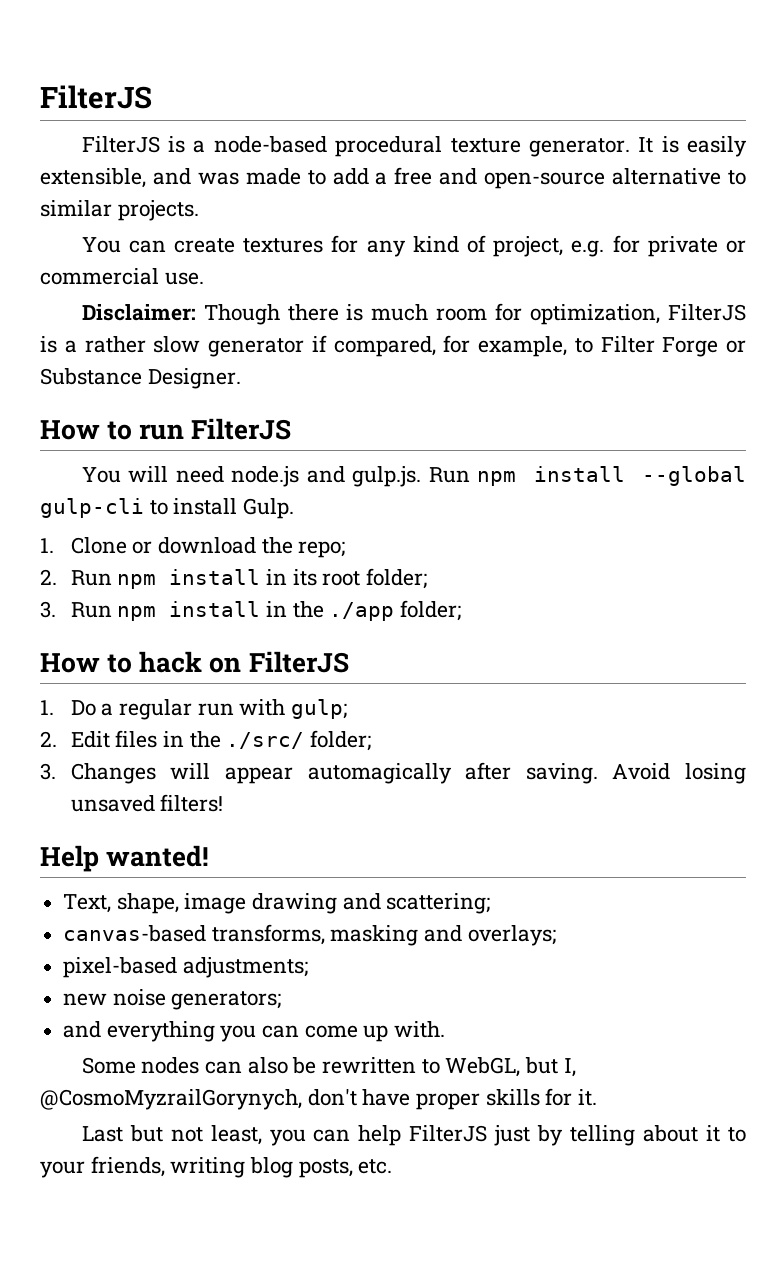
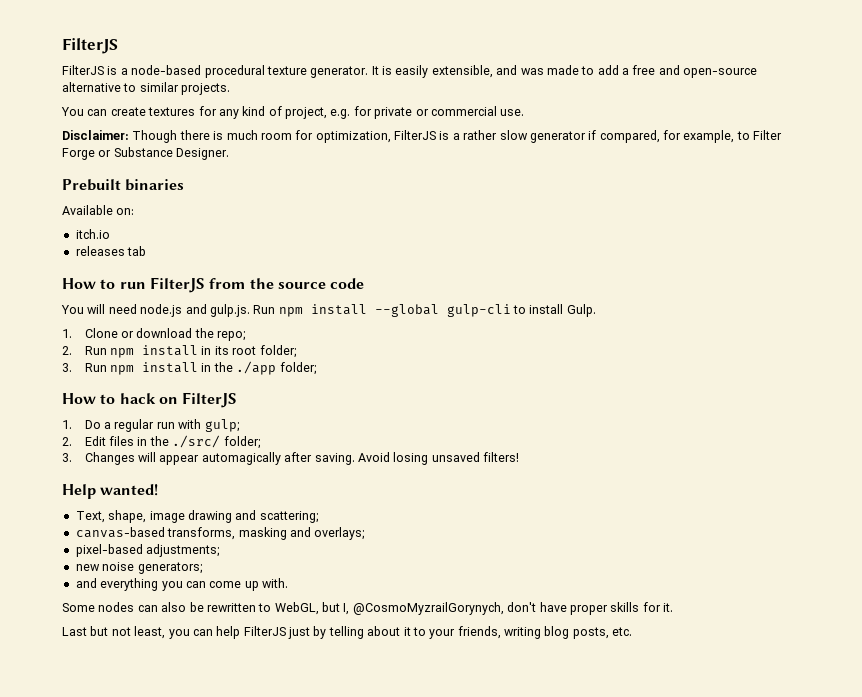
(241, 378) none -> [62,179,185,191] [62,205,135,215] [75,229,110,239] [75,246,147,256] // Prebuilt binaries // Available on: // itch.io // releases tab
(292, 429) none -> [209,278,365,289] from the source code

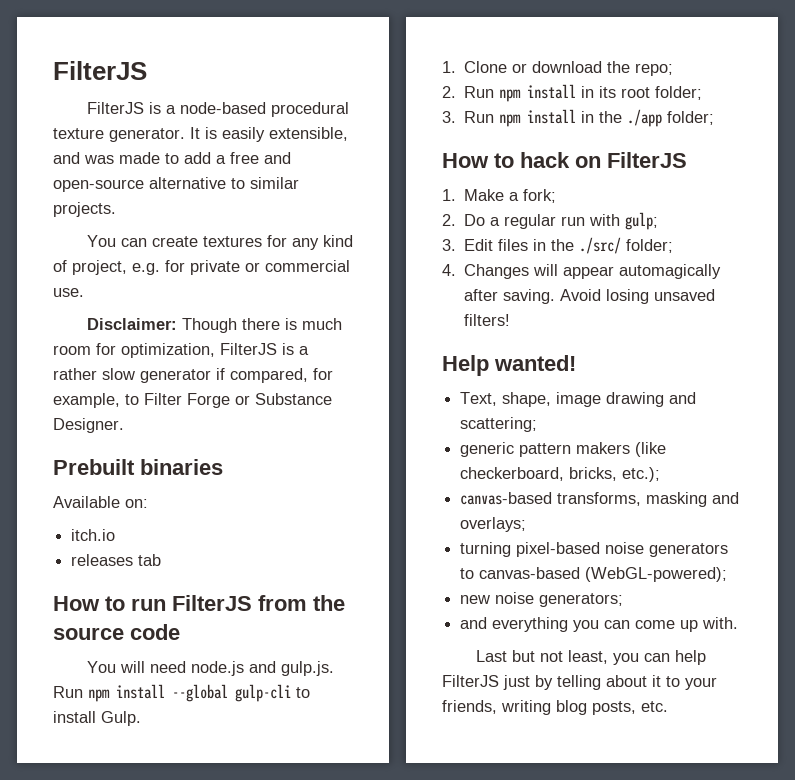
(72, 424) none -> [464,189,557,203] [442,214,456,226] Make a fork; // 2.
[62,437,72,446] 2. -> [442,239,456,251] 3.
[62,453,72,462] 3. -> [442,264,456,276] 4.
(318, 517) none -> [460,442,667,457] [460,467,661,482] // generic pattern makers (like checkerboard, bricks, etc.);
[75,544,220,557] pixel-based adjustments; -> [460,542,729,557] [460,567,728,582] turning pixel-based noise generators to canvas-based (WebGL-powered);
[62,602,673,615] // Some nodes can also be rewritten to WebGL, but I, @CosmoMyzrailGorynych, don't have proper skills for it. -> (739, 623) none

